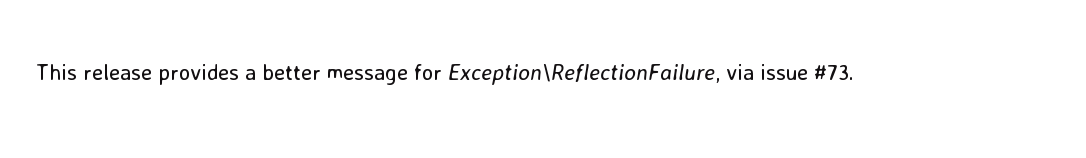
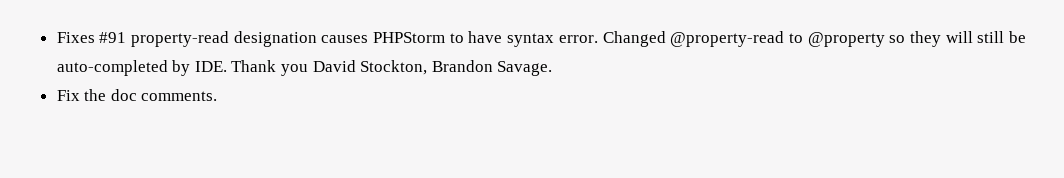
[36,64,854,85] This release provides a better message for Exception\ReflectionFailure, via issue #73. -> [56,31,1026,47] [56,60,553,76] [56,89,218,101] Fixes #91 property-read designation causes PHPStorm to have syntax error. Changed @property-read to @property so they will still be auto-completed by IDE. Thank you David Stockton, Brandon Savage. // Fix the doc comments.

